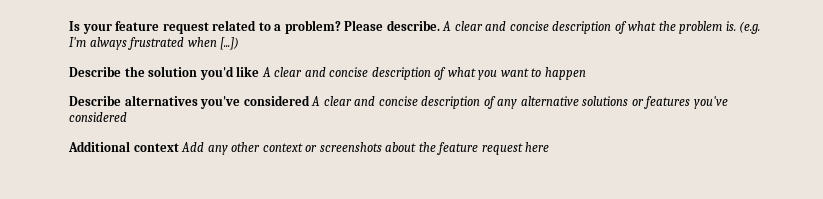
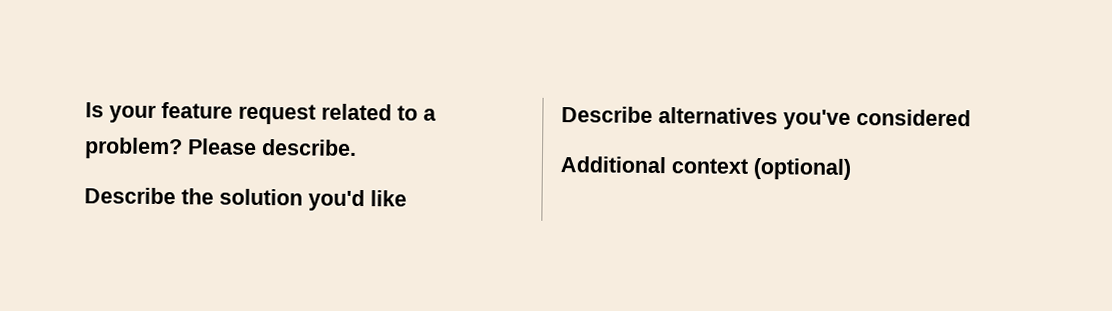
[442,21,761,34] [69,37,240,50] A clear and concise description of what the problem is. (e.g. I'm always frustrated when [...]) -> (357, 147) none
[261,67,586,80] [69,95,728,109] [69,112,127,122] [68,141,550,155] A clear and concise description of what you want to happen // Describe alternatives you've considered A clear and concise description of any alternative solutions or features you've considered // Additional context Add any other context or screenshots about the feature request here -> [561,106,971,130] [560,156,851,180] // Describe alternatives you've considered // Additional context (optional)

